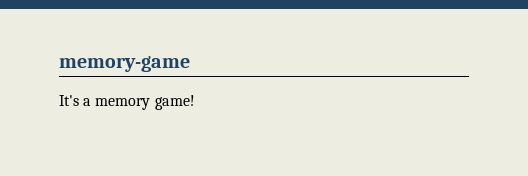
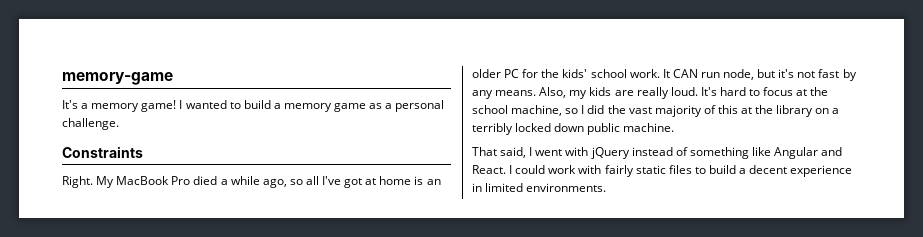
(195, 102) none -> [179,100,445,112] [62,118,119,130] [62,146,143,158] [62,176,441,188] [472,69,857,81] [472,87,829,99] [472,105,840,117] [472,123,675,135] [472,147,843,159] [472,165,853,177] [472,183,607,192] I wanted to build a memory game as a personal challenge. // Constraints // Right. My MacBook Pro died a while ago, so all I've got at home is an older PC for the kids' school work. It CAN run node, but it's not fast by any means. Also, my kids are really loud. It's hard to focus at the school machine, so I did the vast majority of this at the library on a terribly locked down public machine. // That said, I went with jQuery instead of something like Angular and React. I could work with fairly static files to build a decent experience in limited environments.

